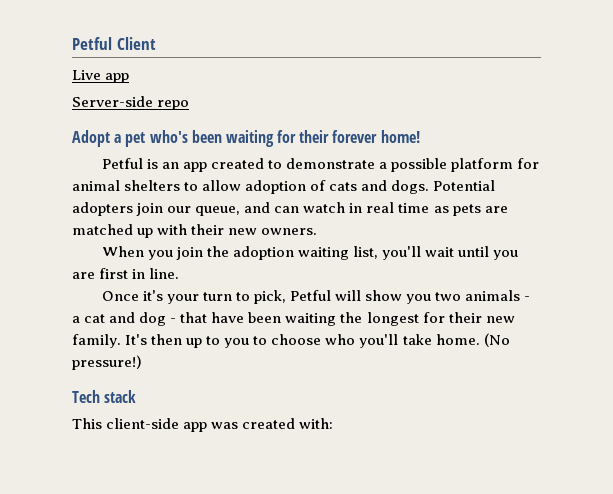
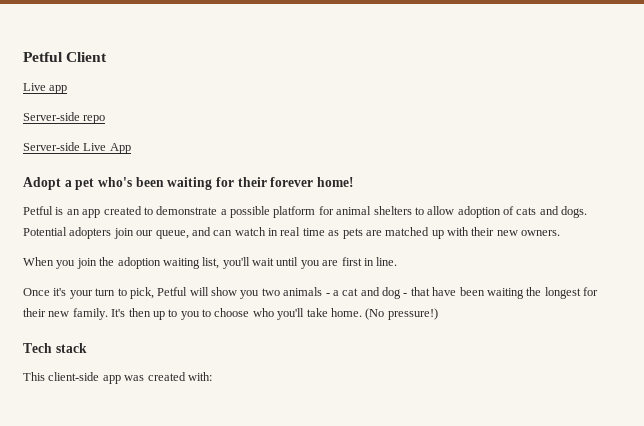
(190, 105) none -> [23,142,131,154] // Server-side Live App

